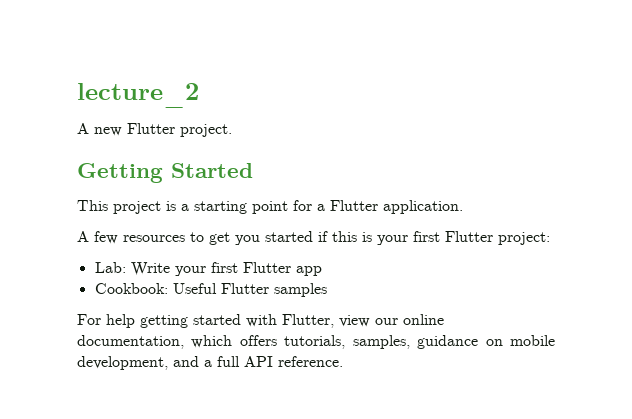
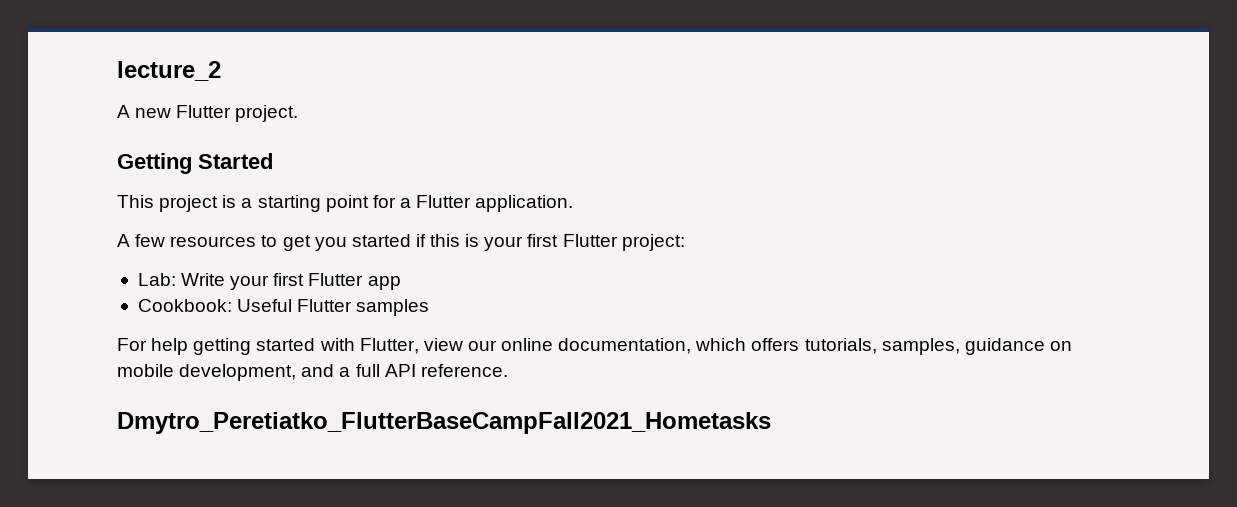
(343, 361) none -> [117,412,771,434] // Dmytro_Peretiatko_FlutterBaseCampFall2021_Hometasks

